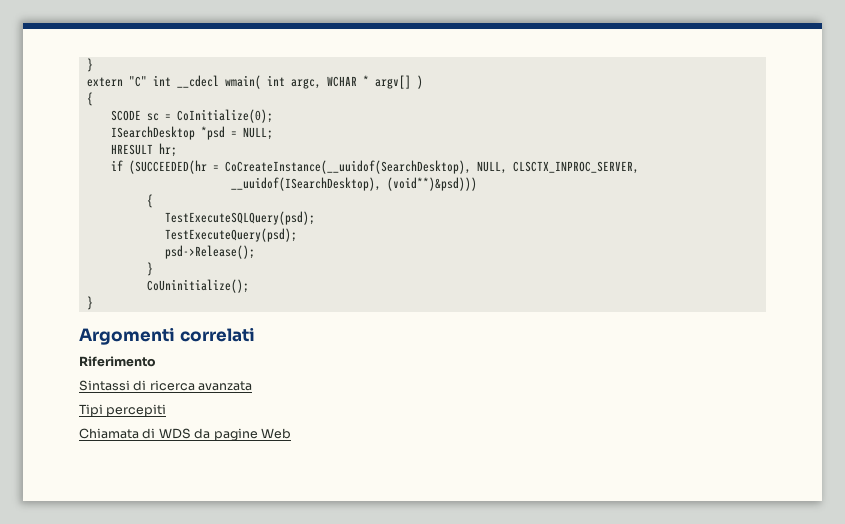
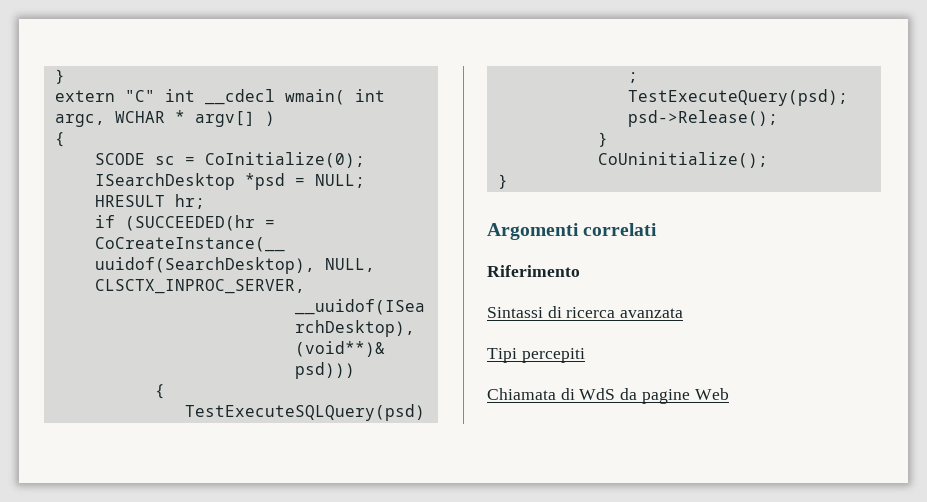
[158,428,191,439] WDS -> [579,388,616,400] WdS

